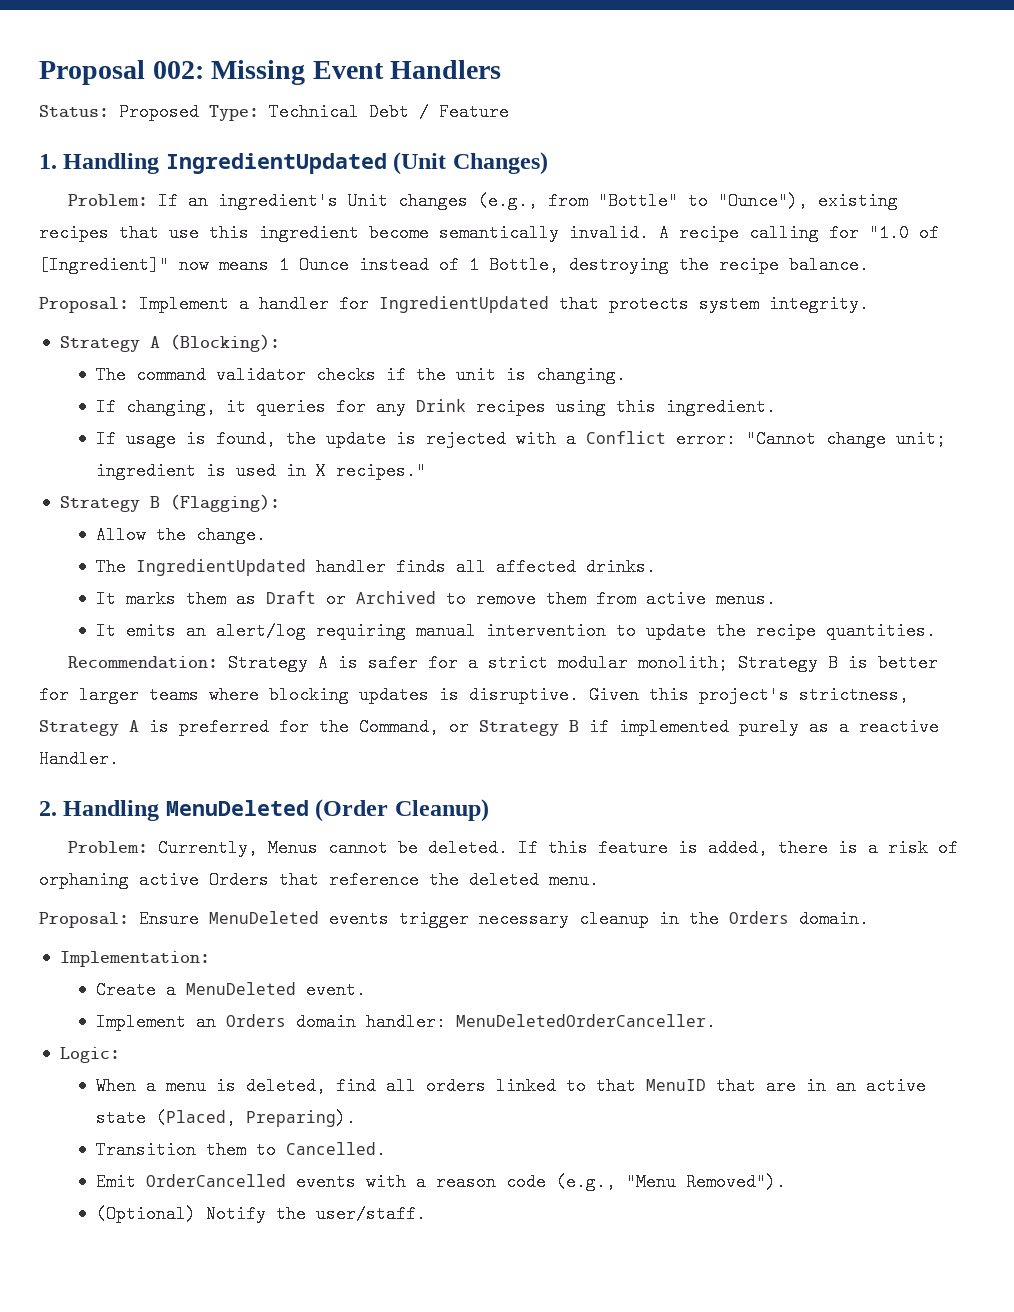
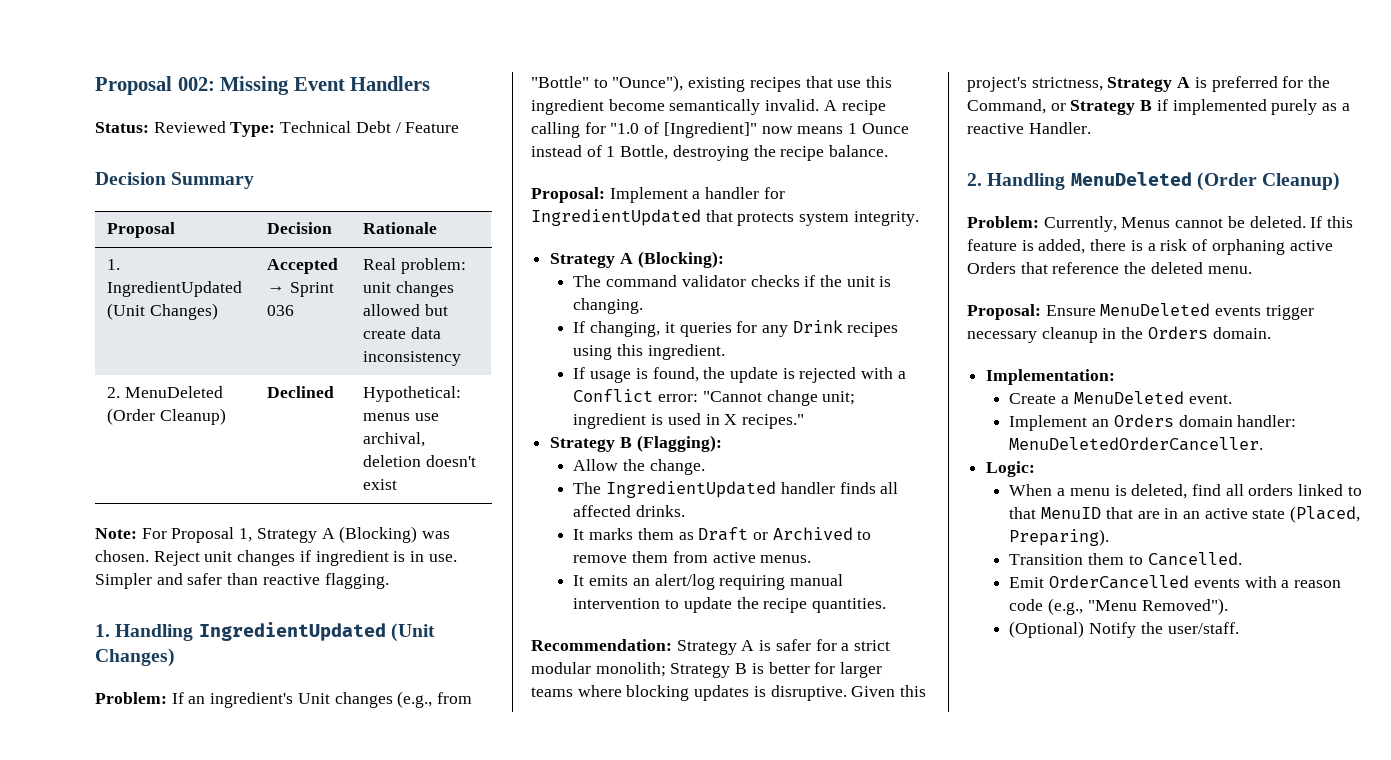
[119,103,199,121] Proposed -> [153,121,226,133] Reviewed
(509, 112) none -> [95,172,255,189] [106,222,175,238] [266,222,332,234] [362,222,437,234] [106,259,120,270] [106,281,242,297] [106,303,218,320] [266,258,338,274] [266,282,334,297] [266,305,294,316] [362,258,466,274] [362,281,454,297] [362,304,448,316] [362,327,441,339] [362,351,461,366] [106,386,223,398] [106,408,226,425] [266,386,334,398] [362,386,461,402] [362,413,439,421] [362,432,425,447] [362,455,476,467] [362,479,397,490] [95,526,451,543] [95,550,457,566] [95,573,389,589] // Decision Summary // Proposal | Decision | Rationale // 1. IngredientUpdated (Unit Changes) | Accepted → Sprint 036 | Real problem: unit changes allowed but create data inconsistency // 2. MenuDeleted (Order Cleanup) | Declined | Hypothetical: menus use archival, deletion doesn't exist // Note: For Proposal 1, Strategy A (Blocking) was chosen. Reject unit changes if ingredient is in use. Simpler and safer than reactive flagging.

